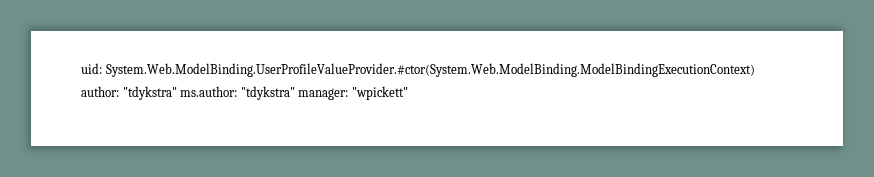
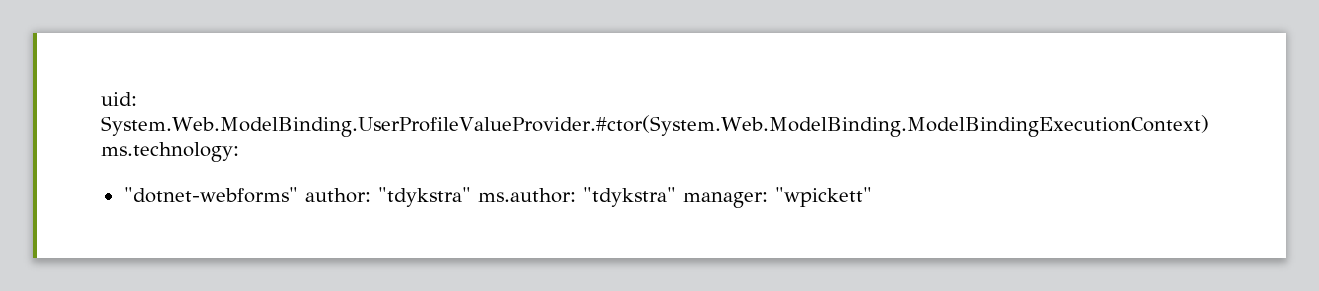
(755, 70) none -> [101,142,239,162] [123,187,298,203] ms.technology: // "dotnet-webforms"

